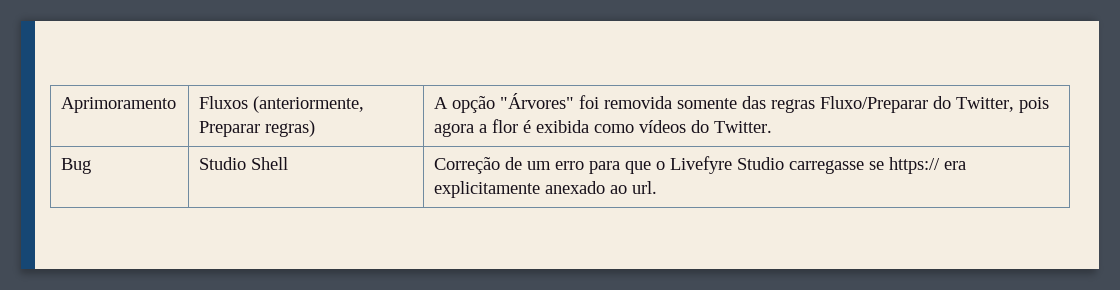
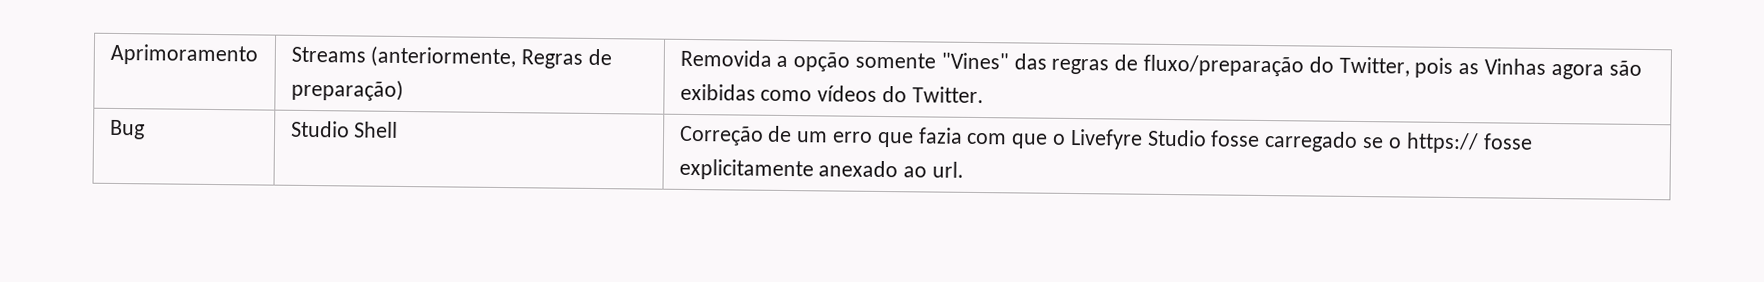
[199,96,365,113] [199,120,316,137] [434,93,1050,113] [434,119,590,137] Fluxos (anteriormente, Preparar regras) | A opção "Árvores" foi removida somente das regras Fluxo/Preparar do Twitter, pois agora a flor é exibida -> [290,45,613,69] [290,78,404,101] [679,49,1642,80] [679,83,756,101] Streams (anteriormente, Regras de preparação) | Removida a opção somente "Vines" das regras de fluxo/preparação do Twitter, pois as Vinhas agora são exibidas
[589,161,621,174] para -> [876,127,1008,148] que fazia com
[789,157,967,174] carregasse se https:// era -> [1210,130,1533,154] fosse carregado se o https:// fosse

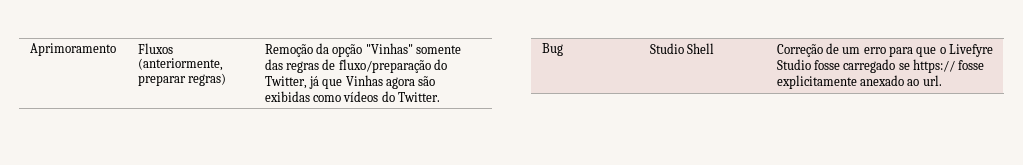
[290,45,613,69] [290,78,404,101] [679,49,1009,72] Streams (anteriormente, Regras de preparação) | Removida a opção somente "Vines" -> [137,43,173,54] [137,58,223,71] [137,73,226,86] [264,43,462,57] Fluxos (anteriormente, preparar regras) | Remoção da opção "Vinhas" somente
[1414,57,1480,78] pois as -> [308,76,343,89] já que
[876,127,1008,148] que fazia com -> [889,46,914,57] para
[1387,137,1402,149] o -> (910, 66) none

